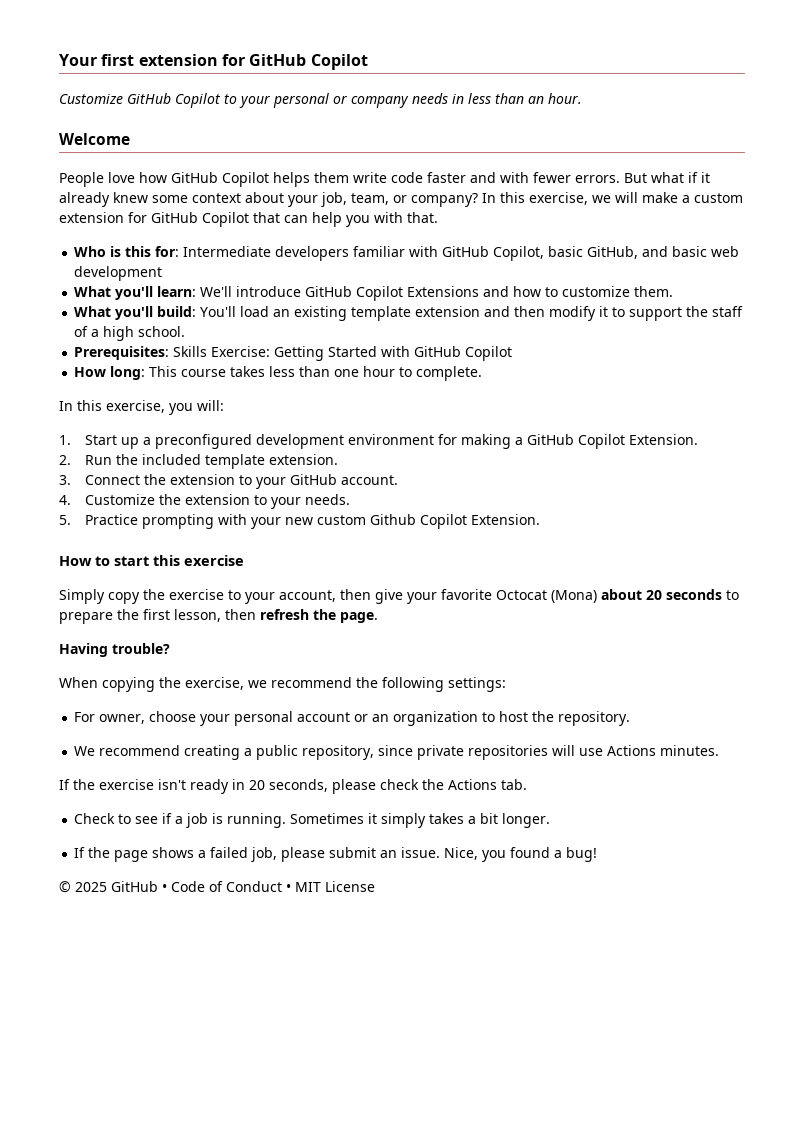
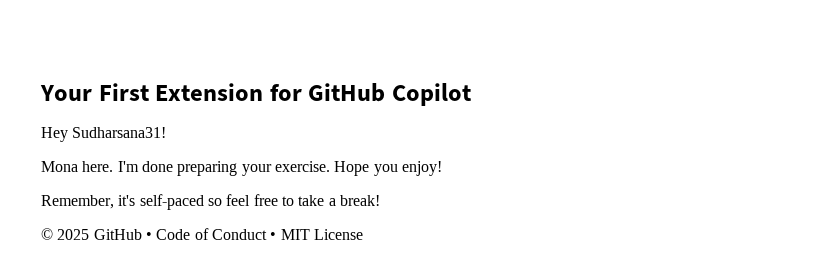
[101,54,218,66] first extension -> [98,83,264,101] First Extension
[59,93,582,108] [59,133,130,145] [59,172,710,187] [59,192,743,207] [59,212,438,227] [74,246,740,261] [74,266,163,281] [74,286,674,301] [74,306,744,321] [74,326,186,341] [74,346,513,361] [74,366,483,381] [59,400,224,415] [59,434,698,449] [59,454,338,469] [59,474,398,489] [59,494,350,509] [59,514,540,529] [59,555,244,566] [59,589,739,604] [59,609,378,624] [59,643,170,657] [59,677,506,692] [74,711,631,726] [74,745,720,760] [59,779,527,794] [74,813,551,828] [74,847,598,862] Customize GitHub Copilot to your personal or company needs in less than an hour. // Welcome // People love how GitHub Copilot helps them write code faster and with fewer errors. But what if it already knew some context about your job, team, or company? In this exercise, we will make a custom extension for GitHub Copilot that can help you with that. // Who is this for: Intermediate developers familiar with GitHub Copilot, basic GitHub, and basic web development // What you'll learn: We'll introduce GitHub Copilot Extensions and how to customize them. // What you'll build: You'll load an existing template extension and then modify it to support the staff of a high school. // Prerequisites: Skills Exercise: Getting Started with GitHub Copilot // How long: This course takes less than one hour to complete. // In this exercise, you will: // 1. Start up a preconfigured development environment for making a GitHub Copilot Extension. // 2. Run the included template extension. // 3. Connect the extension to your GitHub account. // 4. Customize the extension to your needs. // 5. Practice prompting with your new custom Github Copilot Extension. // How to start this exercise // Simply copy the exercise to your account, then give your favorite Octocat (Mona) about 20 seconds to prepare the first lesson, then refresh the page. // Having trouble? // When copying the exercise, we recommend the following settings: // For owner, choose your personal account or an organization to host the repository. // We recommend creating a public repository, since private repositories will use Actions minutes. // If the exercise isn't ready in 20 seconds, please check the Actions tab. // Check to see if a job is running. Sometimes it simply takes a bit longer. // If the page shows a failed job, please submit an issue. Nice, you found a bug! -> [41,127,167,142] [41,161,442,176] [41,194,380,210] Hey Sudharsana31! // Mona here. I'm done preparing your exercise. Hope you enjoy! // Remember, it's self-paced so feel free to take a break!

